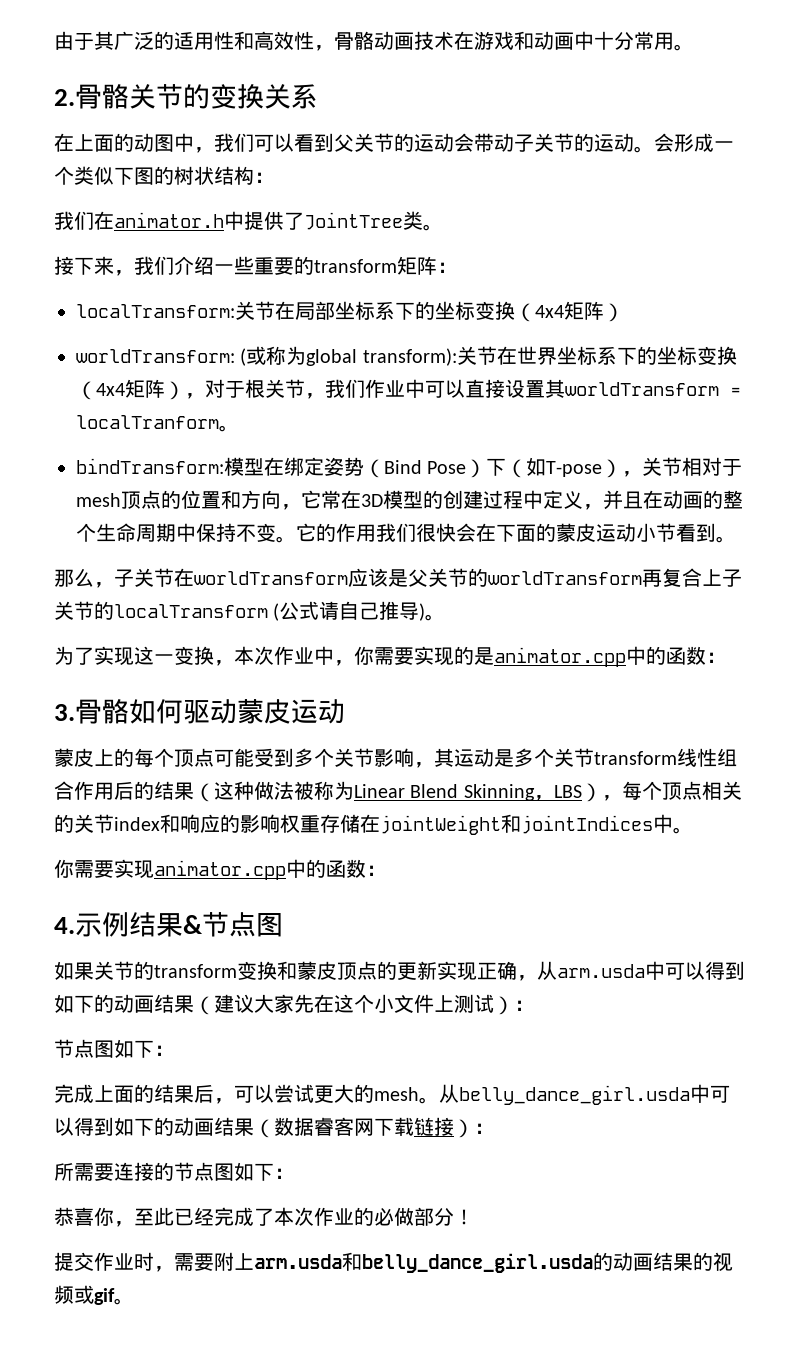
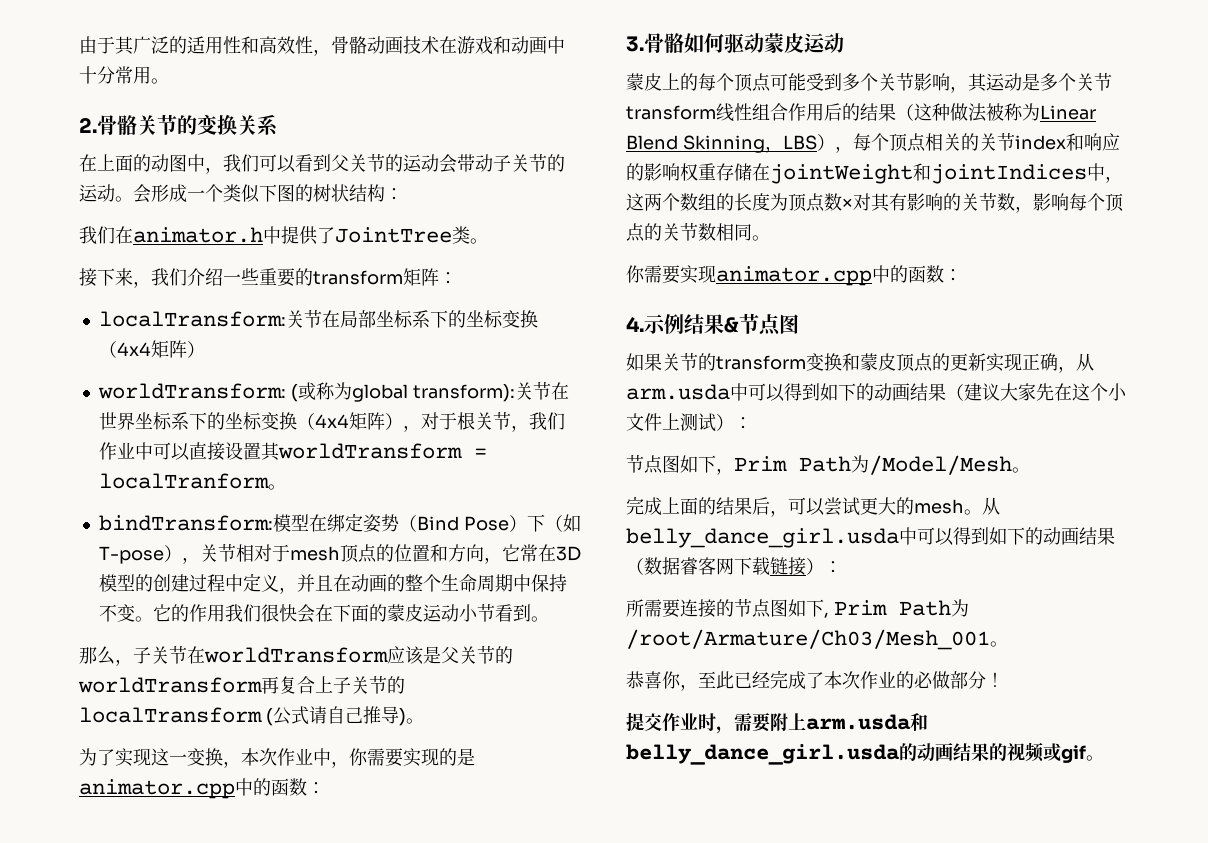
(673, 823) none -> [1105,176,1123,183] [626,193,1124,213] [626,223,752,242] ，这两个数组的长度为顶点数×对其有影响的关节数，影响每个顶点的关节数相同
[154,1045,174,1056] ： -> [716,455,1030,475] ，Prim Path为/Model/Mesh。
[274,1168,294,1179] ： -> [824,599,969,618] [626,629,1008,650] , Prim Path为/root/Armature/Ch03/Mesh_001。

